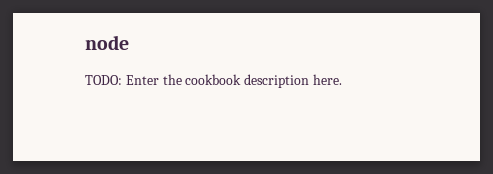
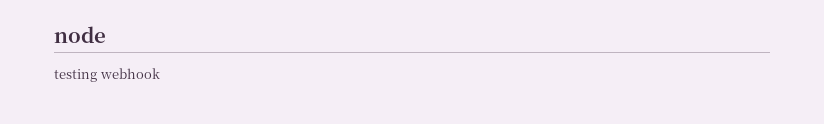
[85,74,342,88] TODO: Enter the cookbook description here. -> [54,68,160,82] testing webhook

